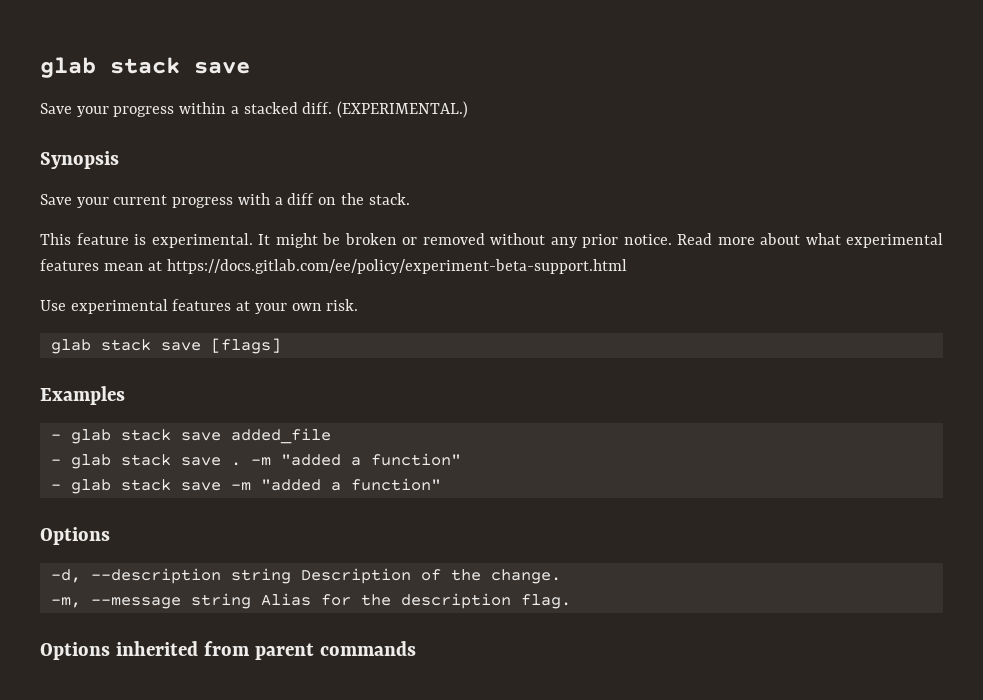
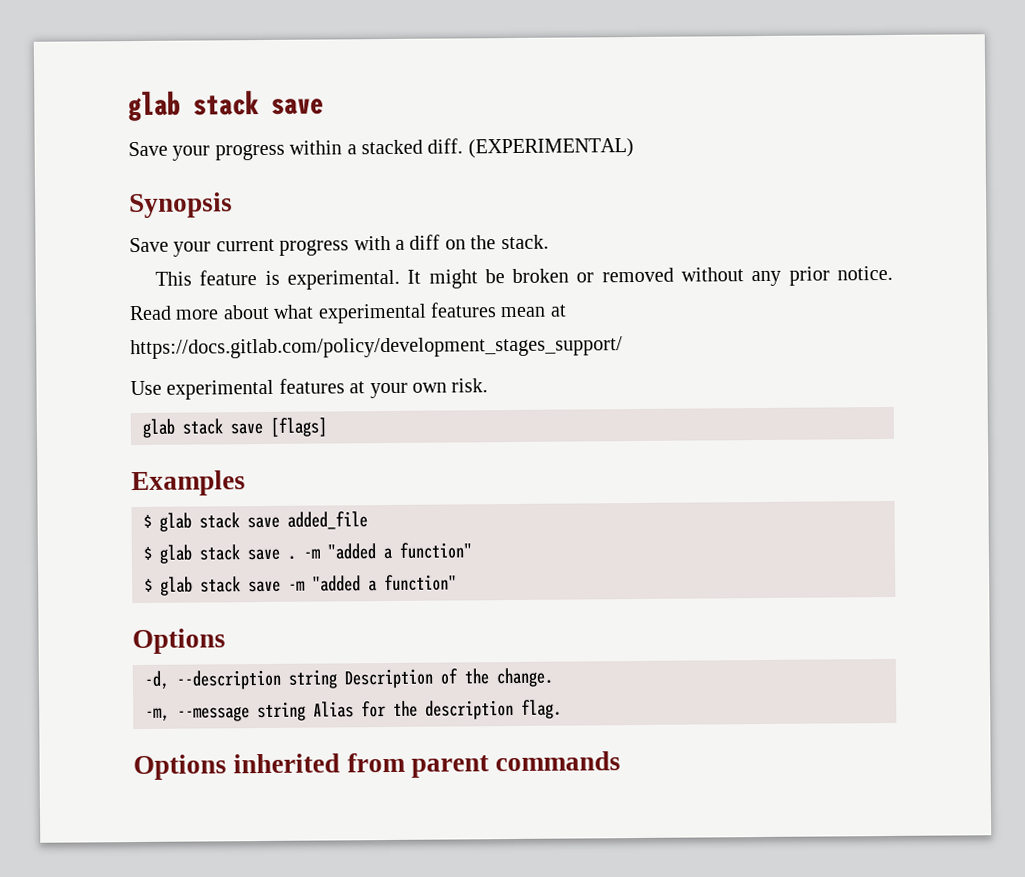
[337,101,469,118] (EXPERIMENTAL.) -> [467,138,634,159] (EXPERIMENTAL)
[167,259,628,274] https://docs.gitlab.com/ee/policy/experiment-beta-support.html -> [130,336,623,360] https://docs.gitlab.com/policy/development_stages_support/
[50,434,61,440] - -> [143,514,152,528] $
[50,459,61,465] - -> [143,546,152,560] $
[50,484,61,490] - -> [144,578,153,592] $

